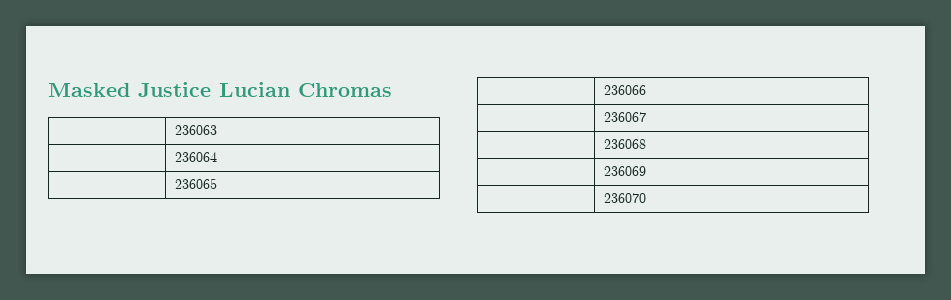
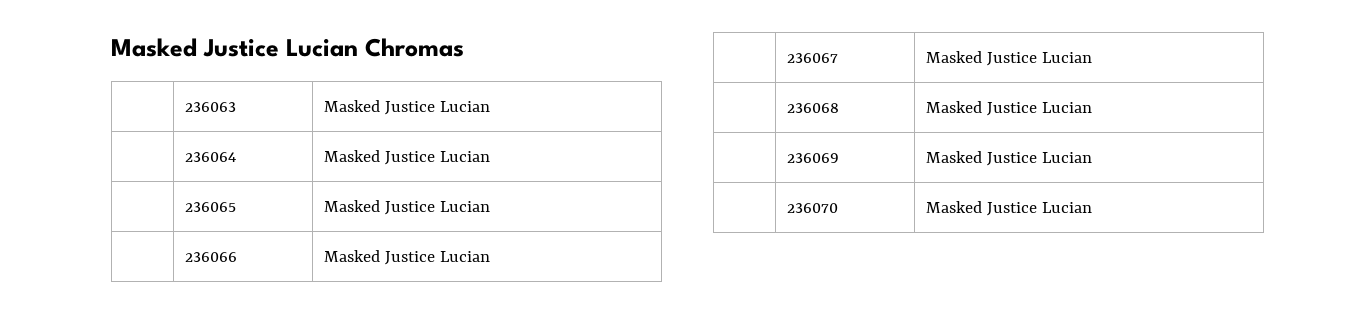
[174,152,217,162] [174,178,217,189] [603,85,646,95] [603,112,646,122] [603,139,646,149] [603,166,646,176] [603,193,646,203] // | 236064 // | 236065 // | 236066 // | 236067 // | 236068 // | 236069 // | 236070 -> [324,100,491,115] [185,152,237,162] [324,150,491,165] [185,202,237,212] [324,200,491,215] [185,252,238,262] [324,250,491,265] [787,53,839,63] [926,51,1093,66] [787,103,840,113] [926,101,1093,116] [787,153,840,163] [926,151,1093,166] [787,203,839,213] [926,201,1093,216] | Masked Justice Lucian // | 236064 | Masked Justice Lucian // | 236065 | Masked Justice Lucian // | 236066 | Masked Justice Lucian // | 236067 | Masked Justice Lucian // | 236068 | Masked Justice Lucian // | 236069 | Masked Justice Lucian // | 236070 | Masked Justice Lucian

